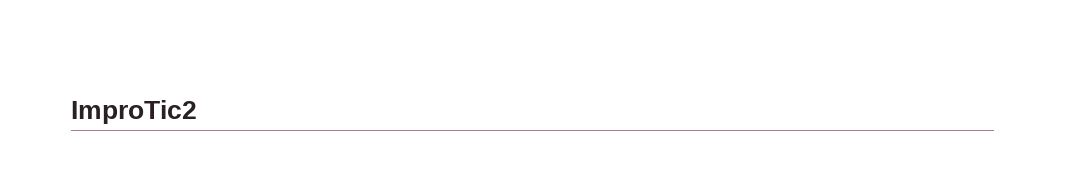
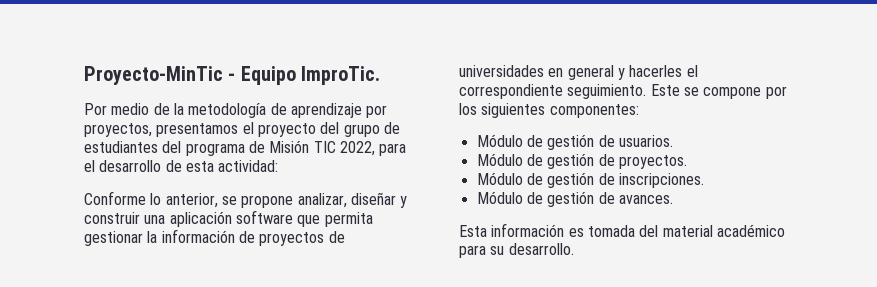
[71,100,197,124] ImproTic2 -> [84,66,381,85] [84,103,388,118] [84,122,400,137] [84,140,407,156] [84,160,279,172] [84,191,408,208] [84,210,373,227] [84,229,345,246] [459,65,698,80] [459,84,787,99] [459,103,639,118] [476,134,673,150] [476,153,687,169] [476,172,704,188] [476,191,673,207] [459,223,785,237] [459,243,574,258] Proyecto-MinTic - Equipo ImproTic. // Por medio de la metodología de aprendizaje por proyectos, presentamos el proyecto del grupo de estudiantes del programa de Misión TIC 2022, para el desarrollo de esta actividad: // Conforme lo anterior, se propone analizar, diseñar y construir una aplicación software que permita gestionar la información de proyectos de universidades en general y hacerles el correspondiente seguimiento. Este se compone por los siguientes componentes: // Módulo de gestión de usuarios. // Módulo de gestión de proyectos. // Módulo de gestión de inscripciones. // Módulo de gestión de avances. // Esta información es tomada del material académico para su desarrollo.

